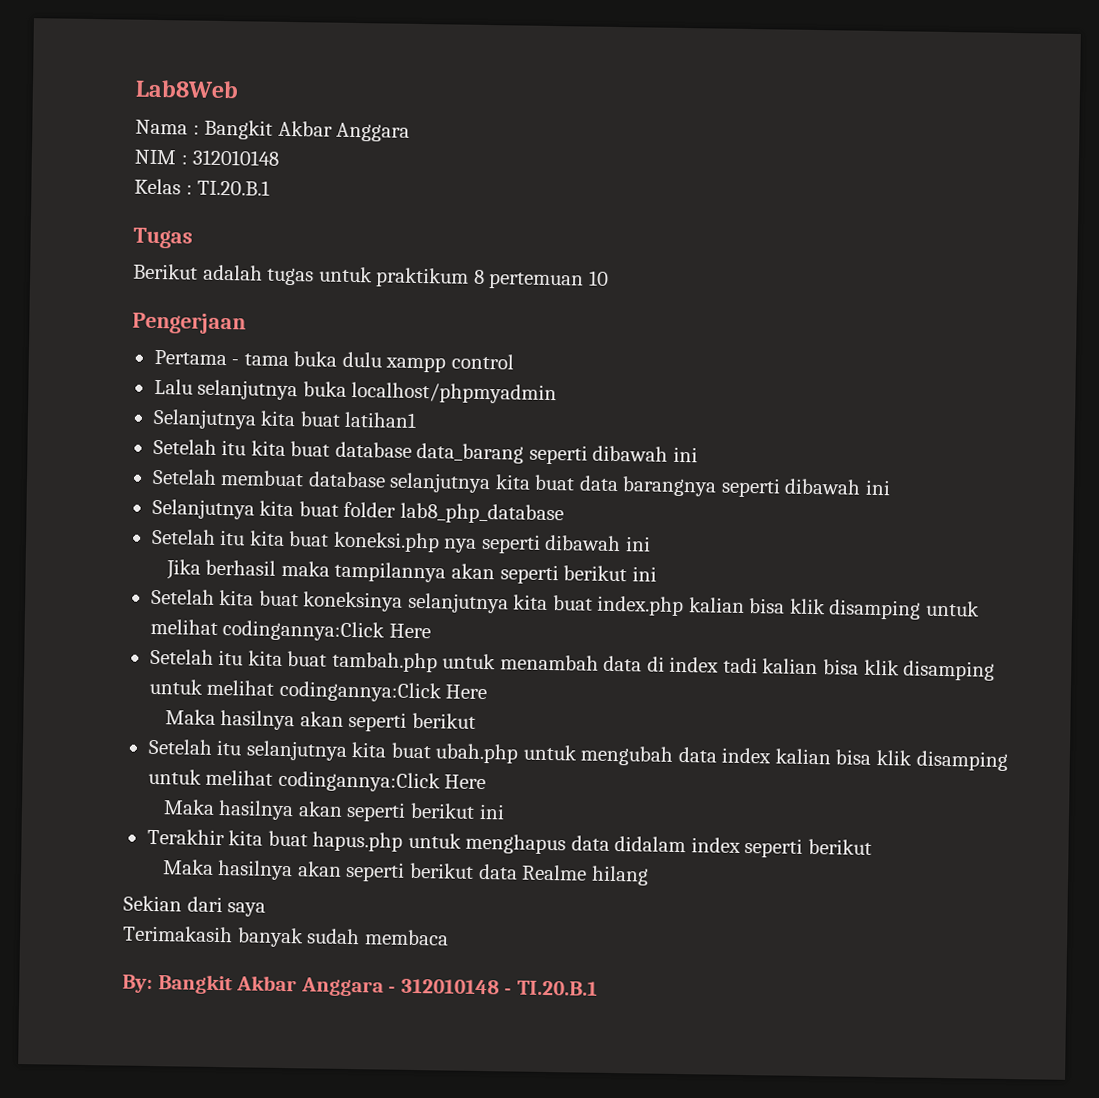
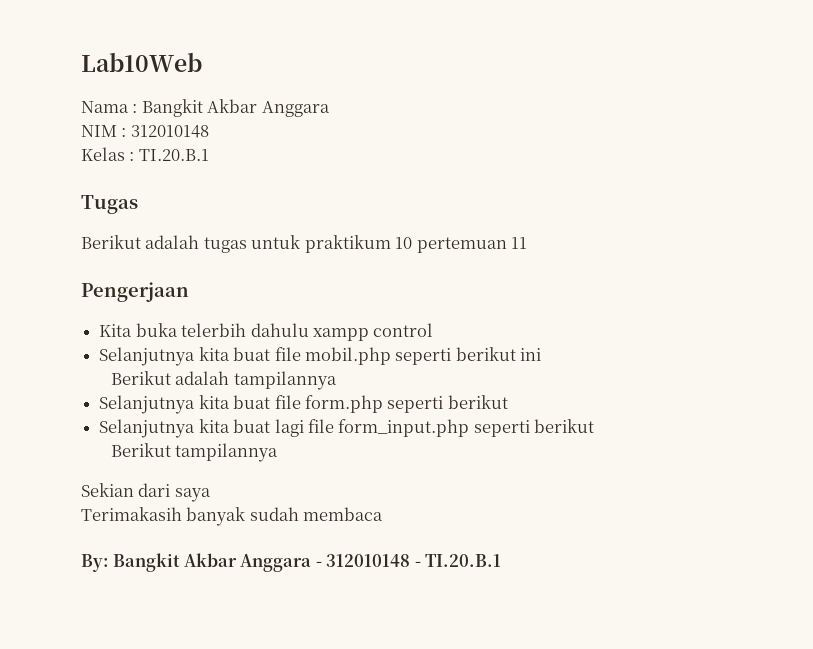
[135,79,239,99] Lab8Web -> [81,52,202,72] Lab10Web
[473,269,609,290] [132,312,246,335] [153,349,514,373] [153,378,558,405] [152,408,418,430] [152,438,698,465] [151,468,891,498] [151,498,564,525] [151,528,651,554] [165,559,657,585] [150,588,980,620] [149,618,431,642] [149,648,996,681] [148,678,488,703] [164,709,476,732] [147,738,1008,771] [147,768,487,793] [162,799,505,822] [146,828,872,858] [162,859,649,886] 8 pertemuan 10 // Pengerjaan // Pertama - tama buka dulu xampp control // Lalu selanjutnya buka localhost/phpmyadmin // Selanjutnya kita buat latihan1 // Setelah itu kita buat database data_barang seperti dibawah ini // Setelah membuat database selanjutnya kita buat data barangnya seperti dibawah ini // Selanjutnya kita buat folder lab8_php_database // Setelah itu kita buat koneksi.php nya seperti dibawah ini // Jika berhasil maka tampilannya akan seperti berikut ini // Setelah kita buat koneksinya selanjutnya kita buat index.php kalian bisa klik disamping untuk melihat codingannya:Click Here // Setelah itu kita buat tambah.php untuk menambah data di index tadi kalian bisa klik disamping untuk melihat codingannya:Click Here // Maka hasilnya akan seperti berikut // Setelah itu selanjutnya kita buat ubah.php untuk mengubah data index kalian bisa klik disamping untuk melihat codingannya:Click Here // Maka hasilnya akan seperti berikut ini // Terakhir kita buat hapus.php untuk menghapus data didalam index seperti berikut // Maka hasilnya akan seperti berikut data Realme hilang -> [395,237,528,253] [81,282,189,302] [99,323,434,341] [99,347,542,366] [110,371,337,390] [99,395,508,414] [99,419,595,438] [110,443,279,462] 10 pertemuan 11 // Pengerjaan // Kita buka telerbih dahulu xampp control // Selanjutnya kita buat file mobil.php seperti berikut ini // Berikut adalah tampilannya // Selanjutnya kita buat file form.php seperti berikut // Selanjutnya kita buat lagi file form_input.php seperti berikut // Berikut tampilannya

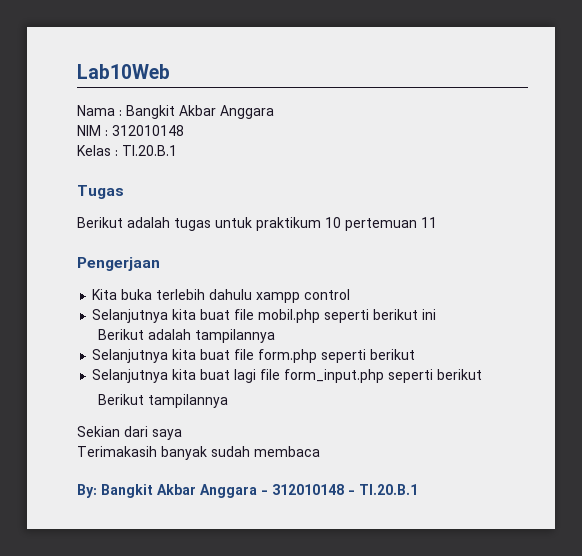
[181,323,247,337] telerbih -> [156,289,206,300] terlebih

